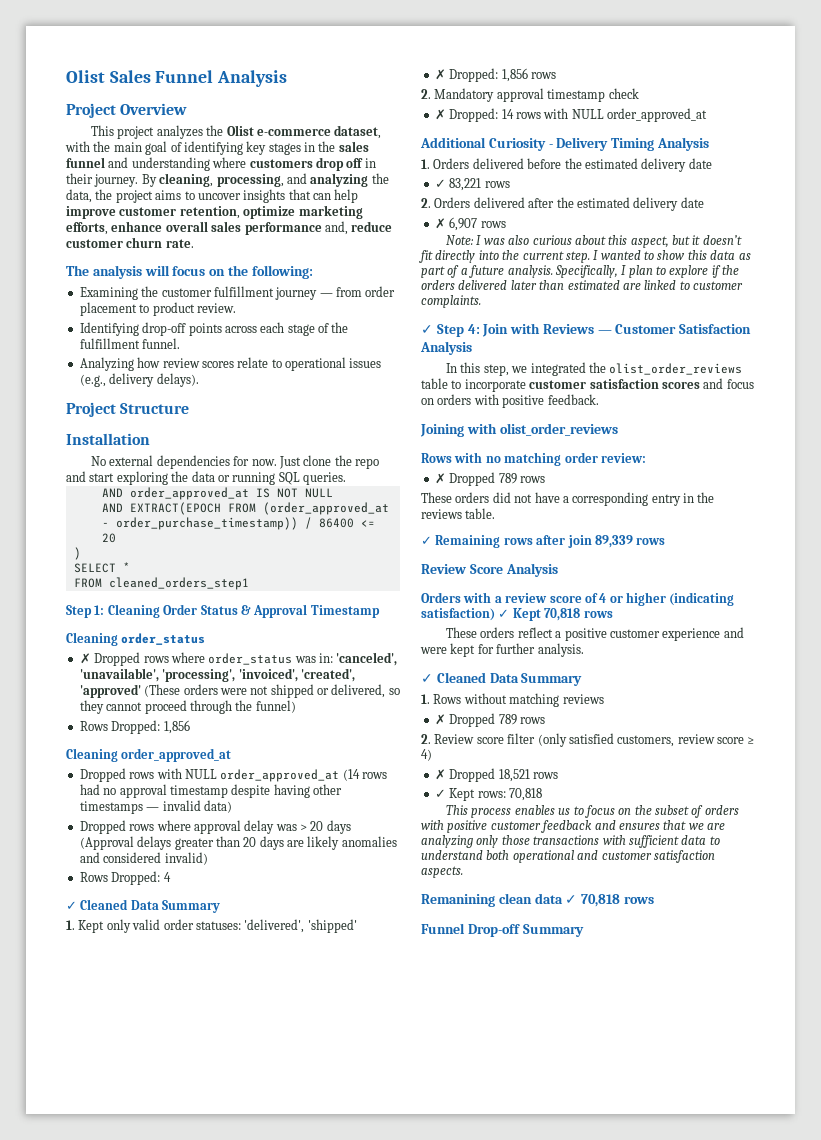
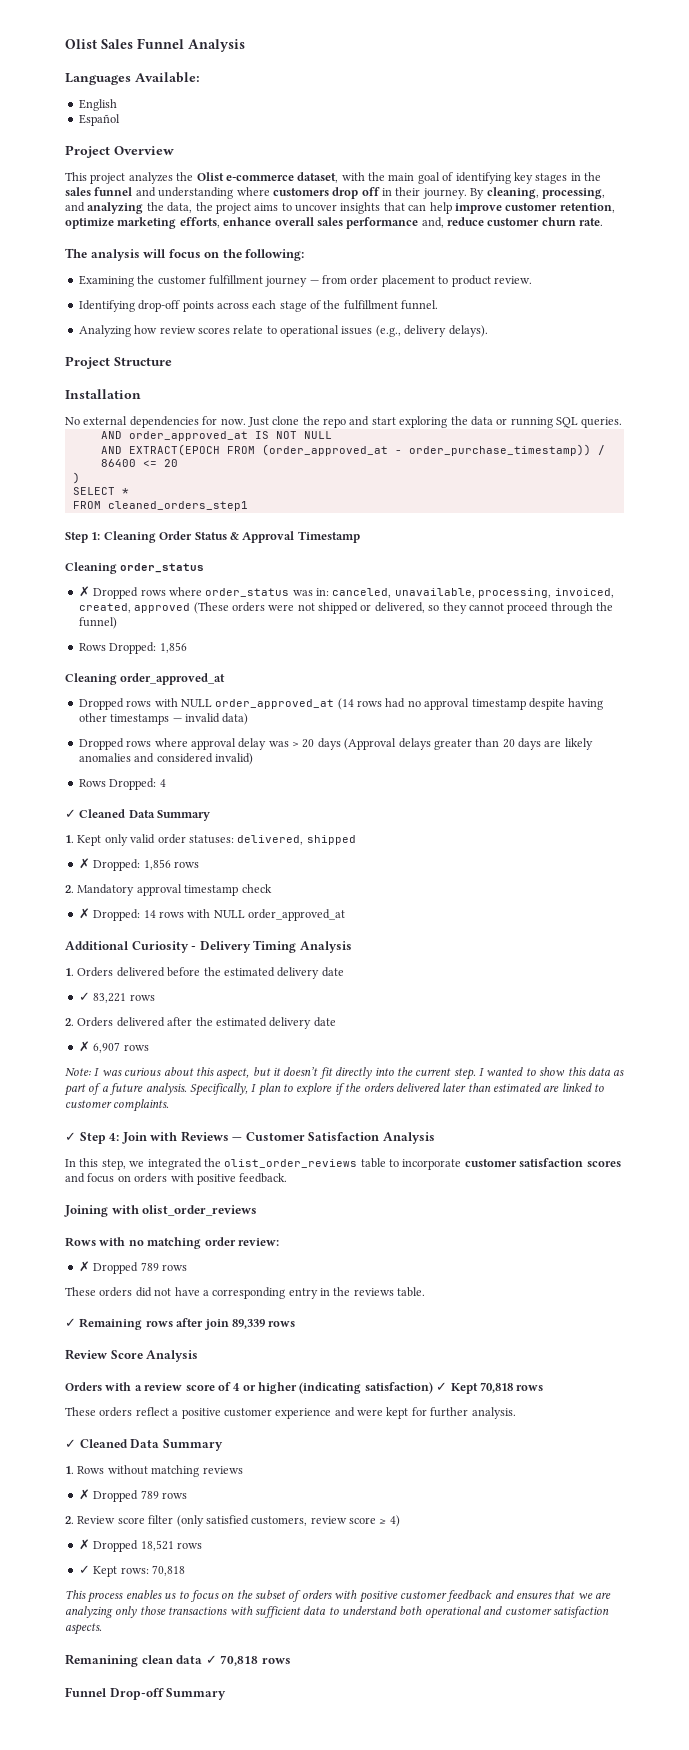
(288, 78) none -> [65,72,200,85] [78,99,117,111] [78,114,120,126] // Languages Available: // English // Español
[336,652,398,666] [79,668,355,682] [79,684,141,698] 'canceled', 'unavailable', 'processing', 'invoiced', 'created', 'approved' -> [332,588,614,598] [78,603,191,613] canceled, unavailable, processing, invoiced, created, approved
[244,919,357,933] 'delivered', 'shipped' -> [237,835,356,845] delivered, shipped
[508,235,530,245] also -> (122, 1073) none

